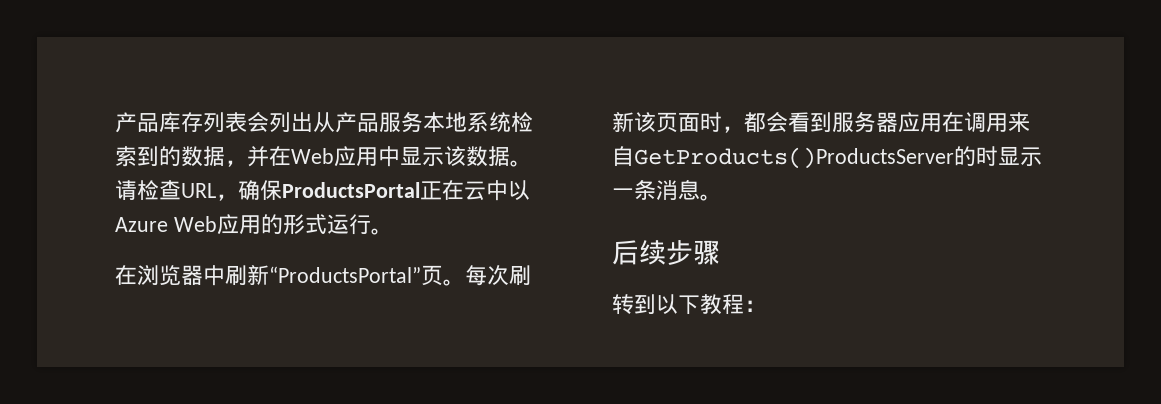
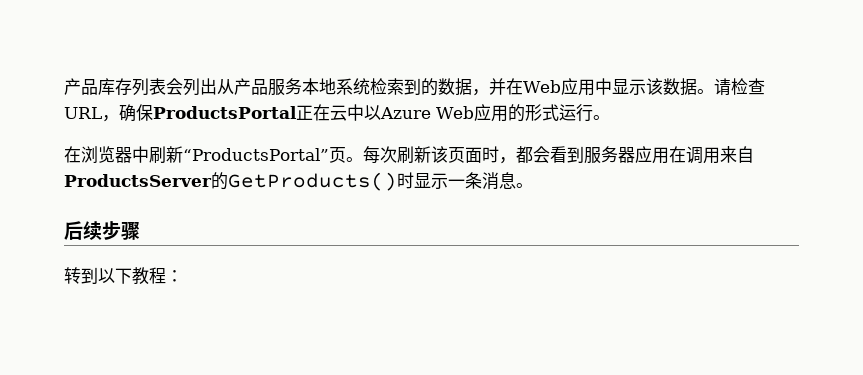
[634,146,976,169] GetProducts()ProductsServer的 -> [64,172,397,191] ProductsServer的GetProducts()

